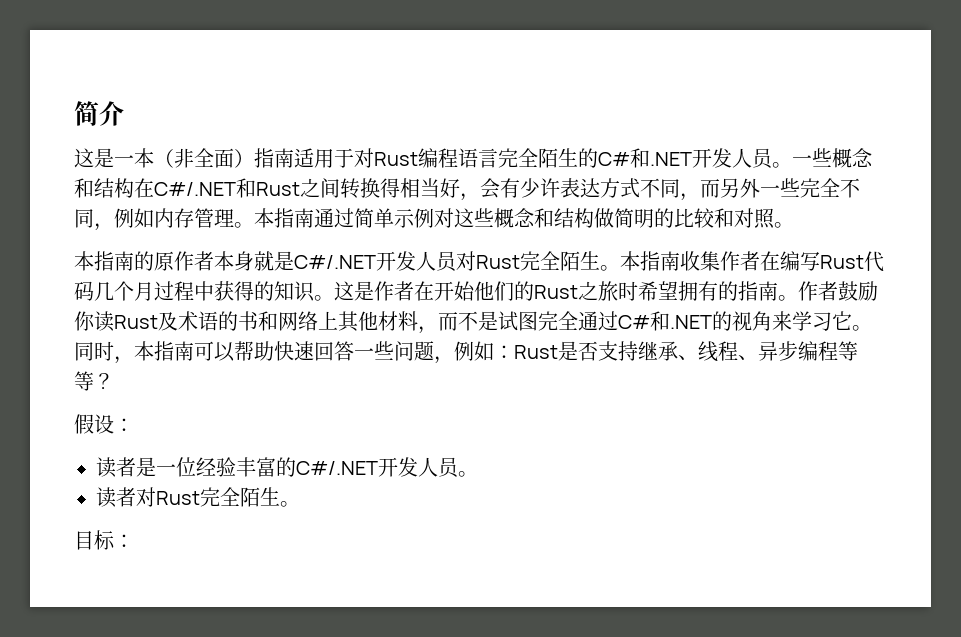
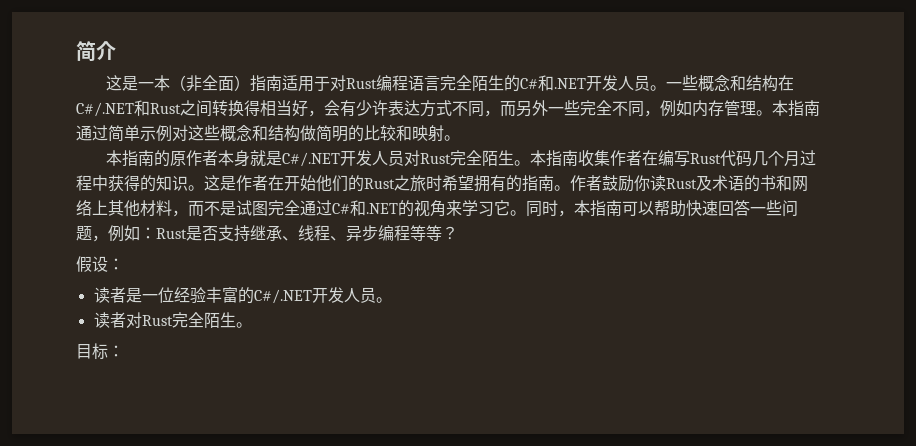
[734,208,775,229] 对照 -> [412,125,444,142] 映射

